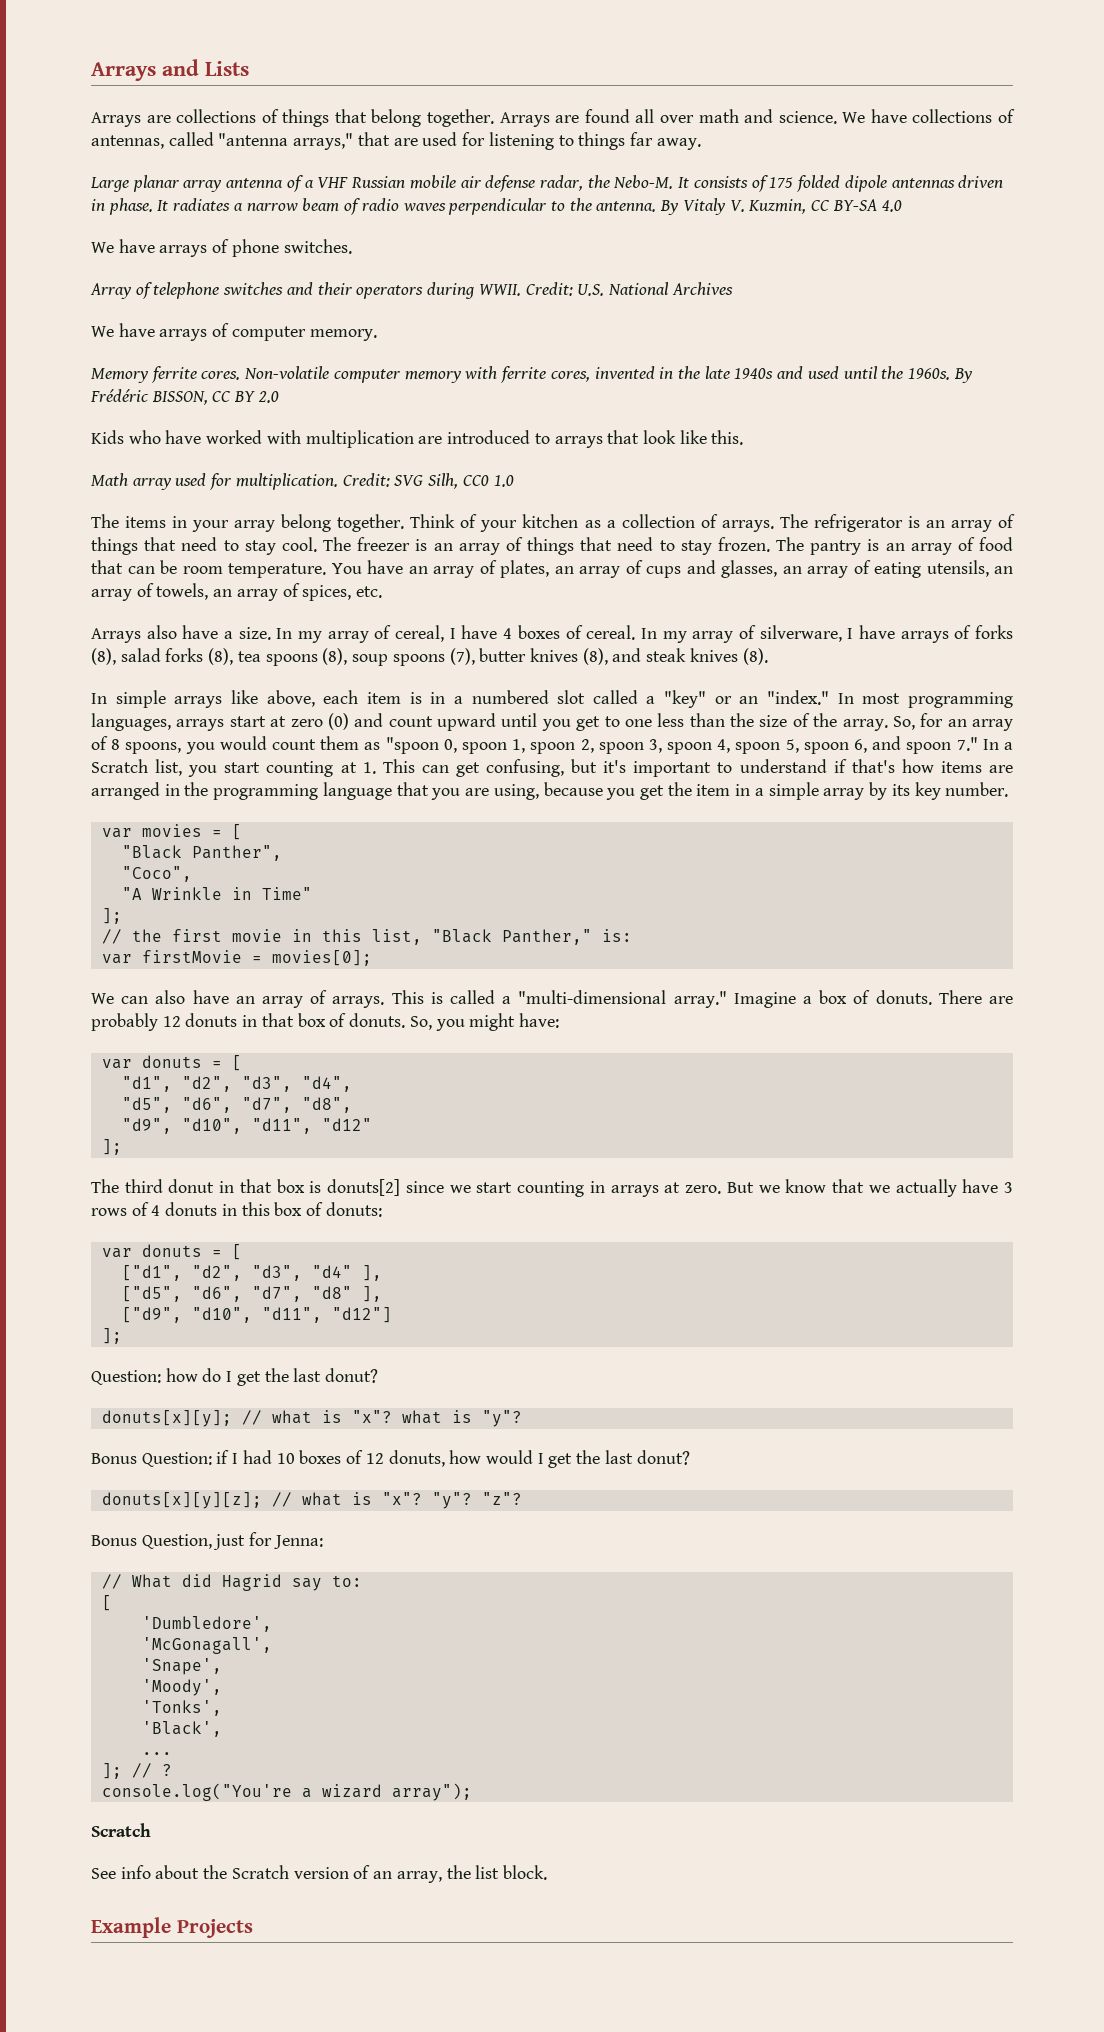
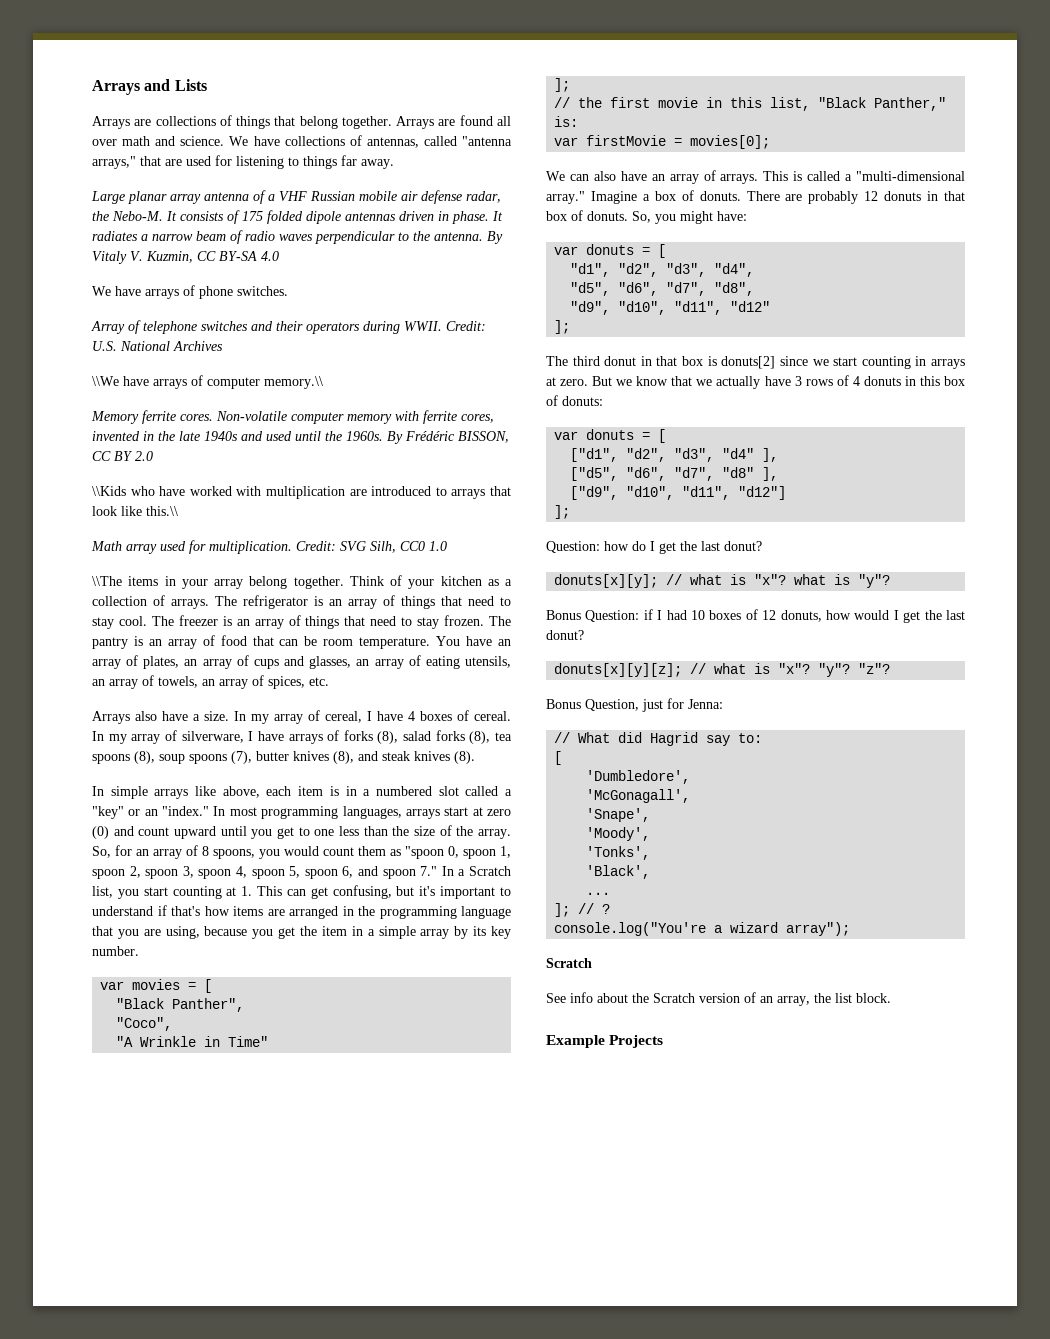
[91,326,114,337] We -> [92,376,119,386] \\We
[309,329,377,341] memory. -> [264,376,323,389] memory.\\
[91,430,124,444] Kids -> [92,486,126,496] \\Kids
[711,430,744,445] this. -> [146,506,178,516] this.\\
[91,514,119,528] The -> [92,576,122,586] \\The

